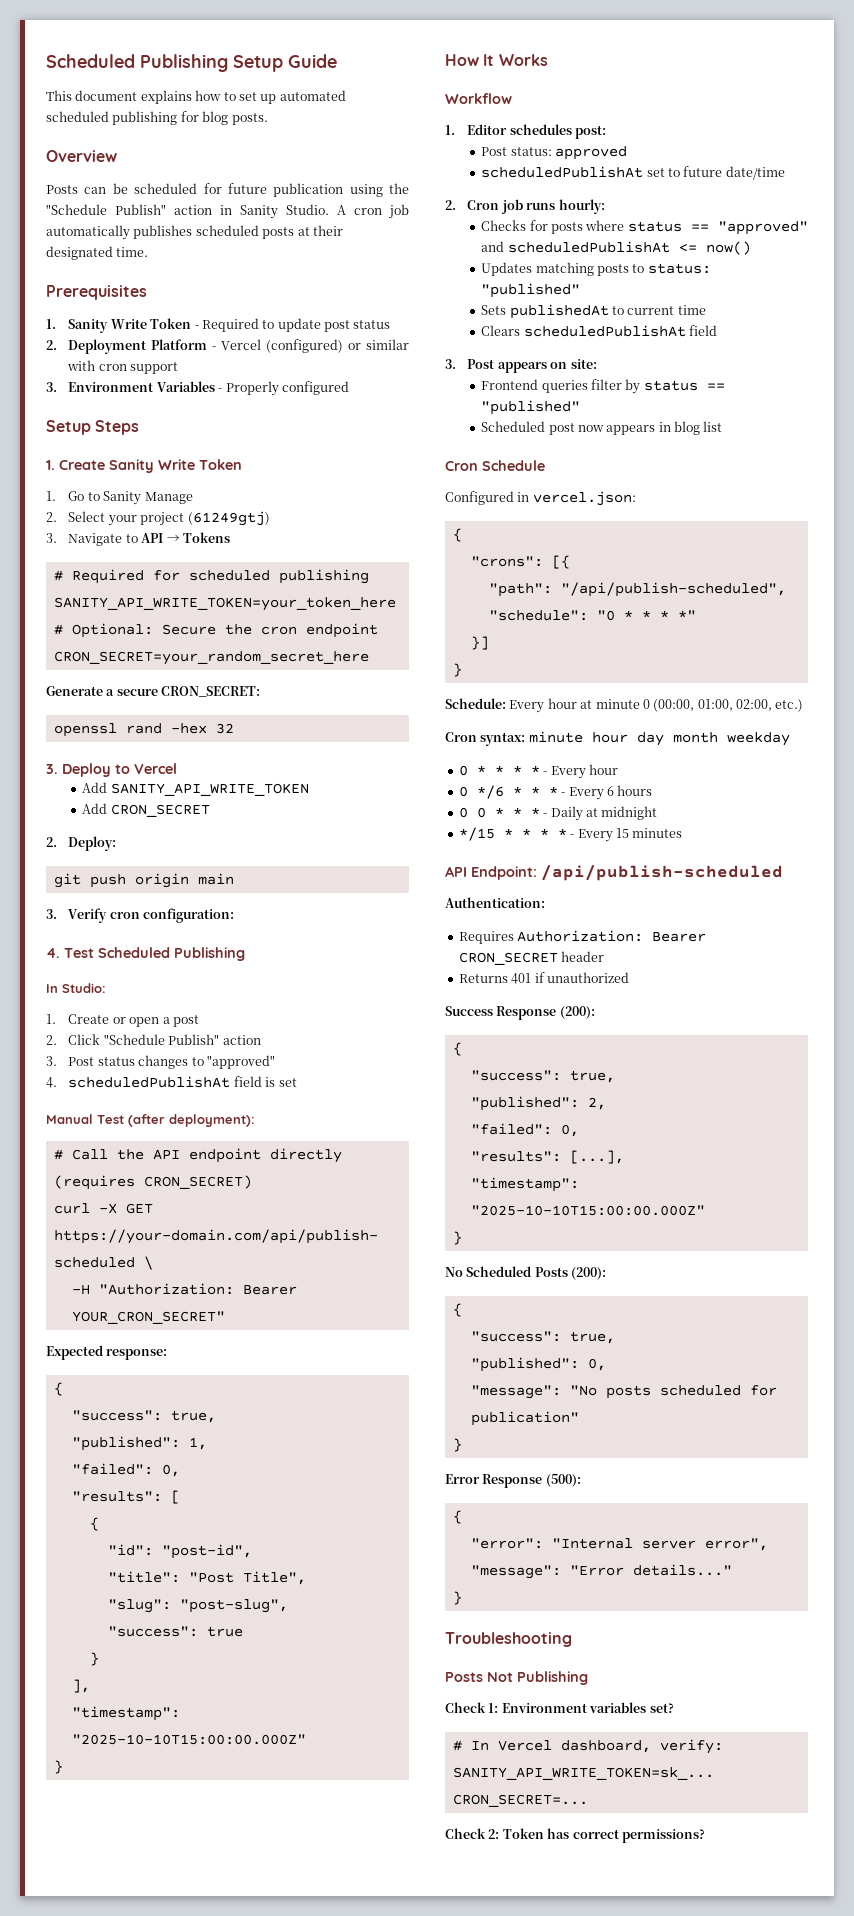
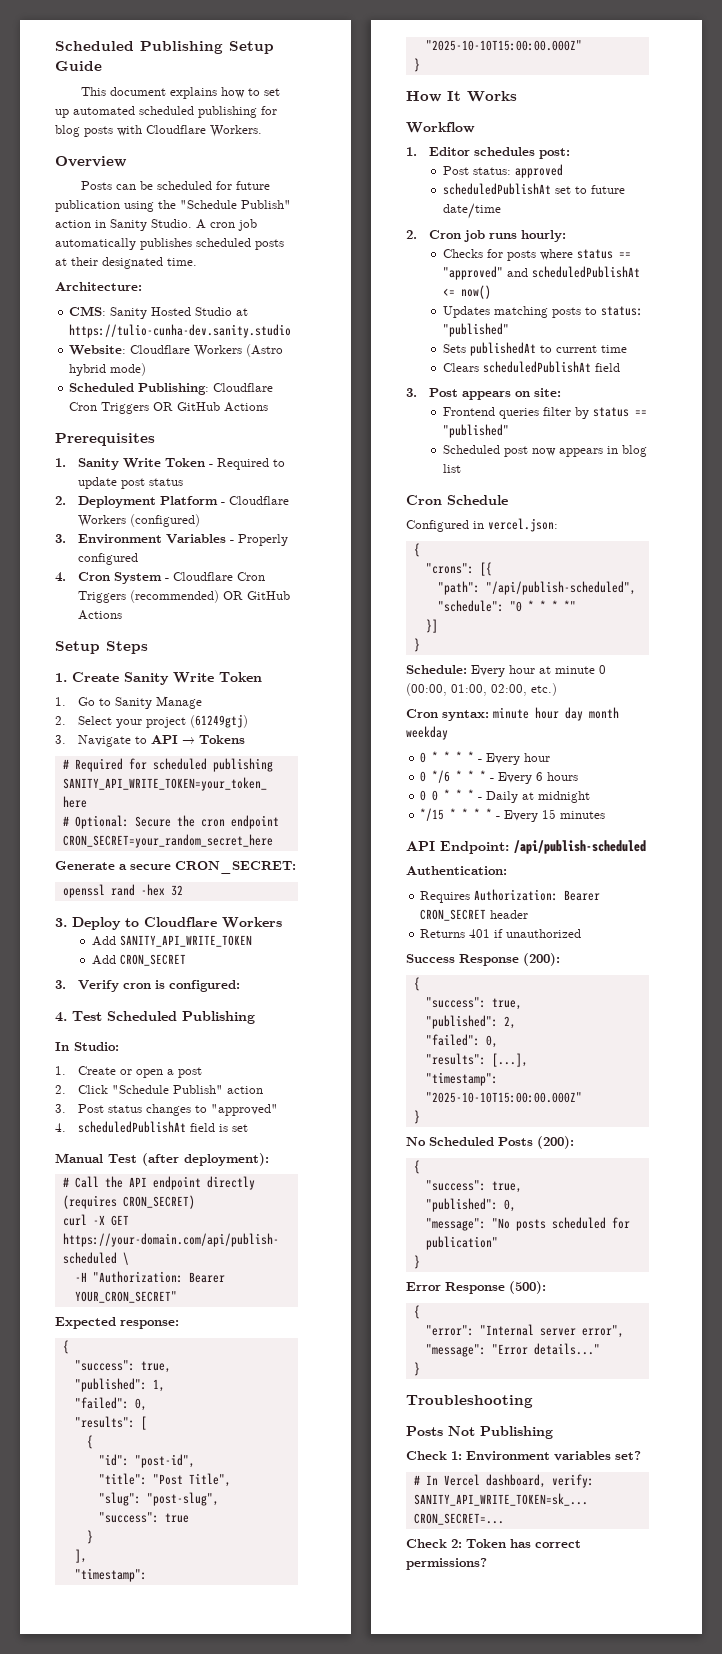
[231,113,268,125] posts. -> [84,125,262,137] posts with Cloudflare Workers.
(149, 252) none -> [55,282,142,291] [69,306,249,319] [69,324,292,338] [69,344,284,357] [69,363,147,376] [69,383,274,395] [69,402,269,414] // Architecture: // CMS: Sanity Hosted Studio at https://tulio-cunha-dev.sanity.studio // Website: Cloudflare Workers (Astro hybrid mode) // Scheduled Publishing: Cloudflare Cron Triggers OR GitHub Actions
[221,339,262,350] Vercel -> [228,496,289,505] [77,515,126,527] Cloudflare Workers
[348,339,409,350] [67,360,179,374] or similar with cron support -> (200, 520) none
(349, 388) none -> [55,572,265,584] [77,590,290,603] [77,610,122,620] // 4. Cron System - Cloudflare Cron Triggers (recommended) OR GitHub Actions
[134,763,177,774] Vercel -> [144,917,282,928] Cloudflare Workers
[46,836,117,851] [53,873,234,888] [46,908,235,923] 2. Deploy: // git push origin main // 3. Verify cron configuration: -> [55,980,240,992] 3. Verify cron is configured:

